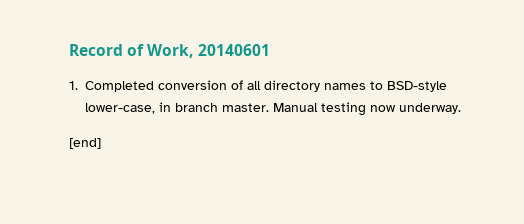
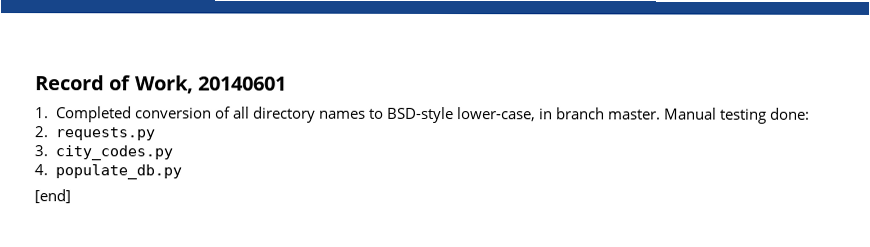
[370,103,462,114] now underway. -> [770,107,811,120] [34,126,155,141] [34,145,173,161] [34,164,182,180] done: // 2. requests.py // 3. city_codes.py // 4. populate_db.py

